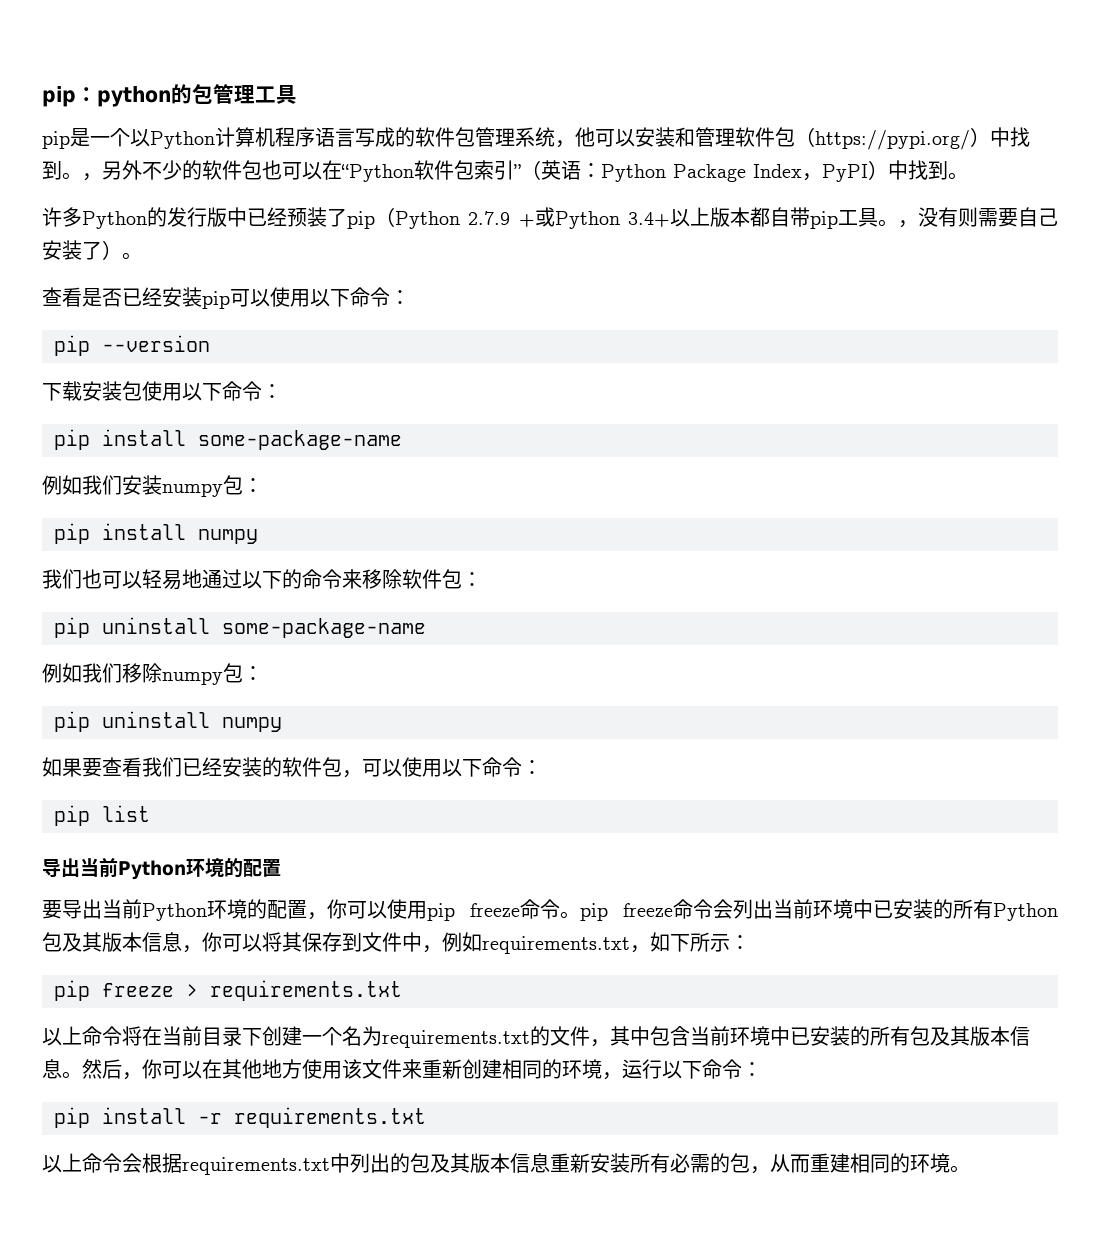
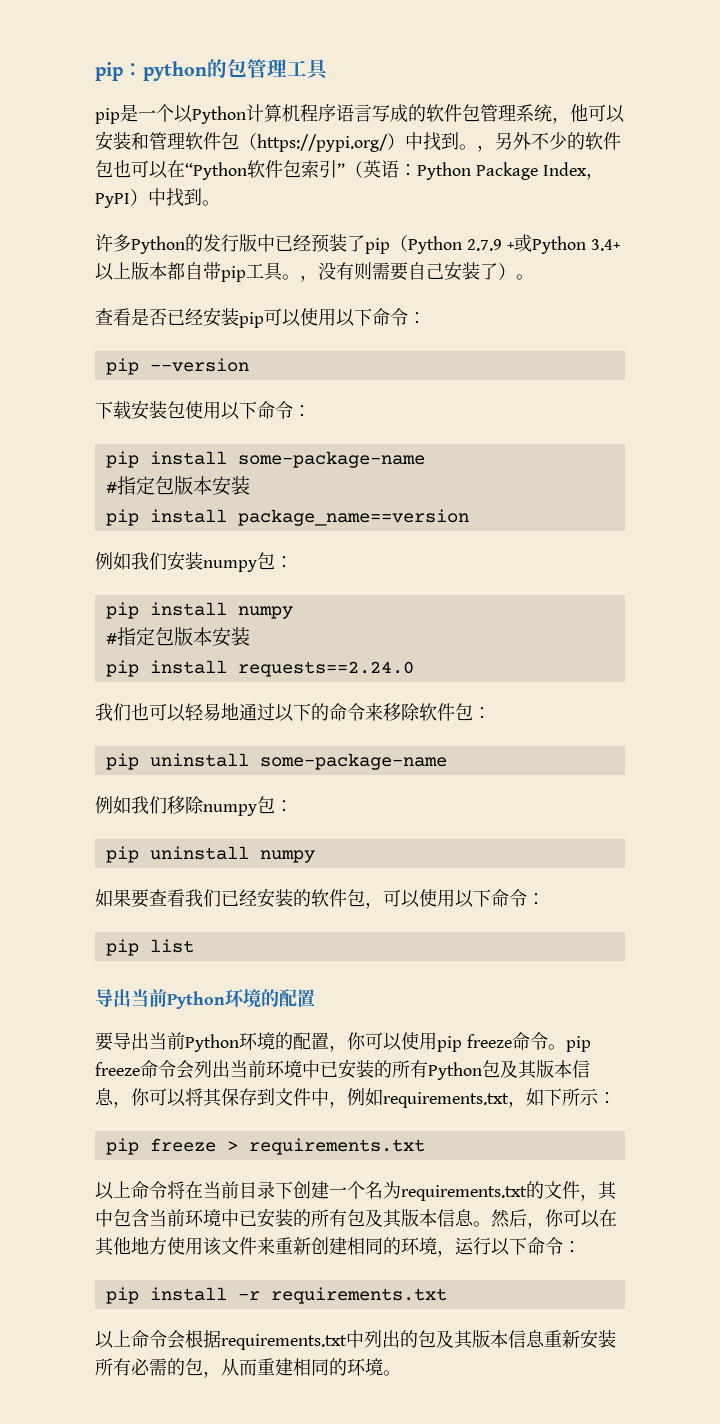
(402, 440) none -> [105,476,250,496] [105,509,469,526] // #指定包版本安装 // pip install package_name==version
(258, 536) none -> [105,627,250,647] [105,660,414,677] // #指定包版本安装 // pip install requests==2.24.0

